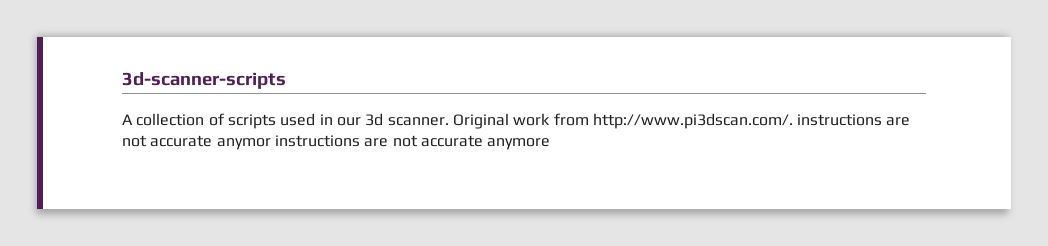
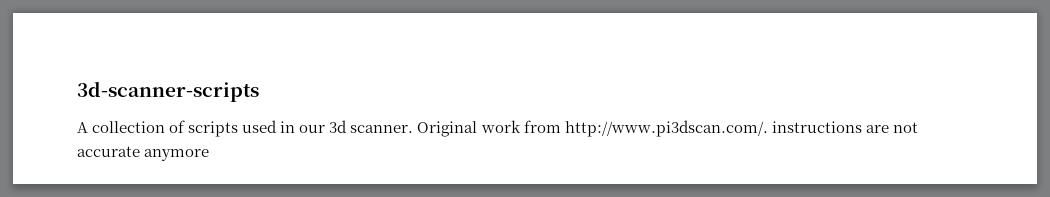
[216,135,483,150] anymor instructions are not accurate -> (140, 151) none

